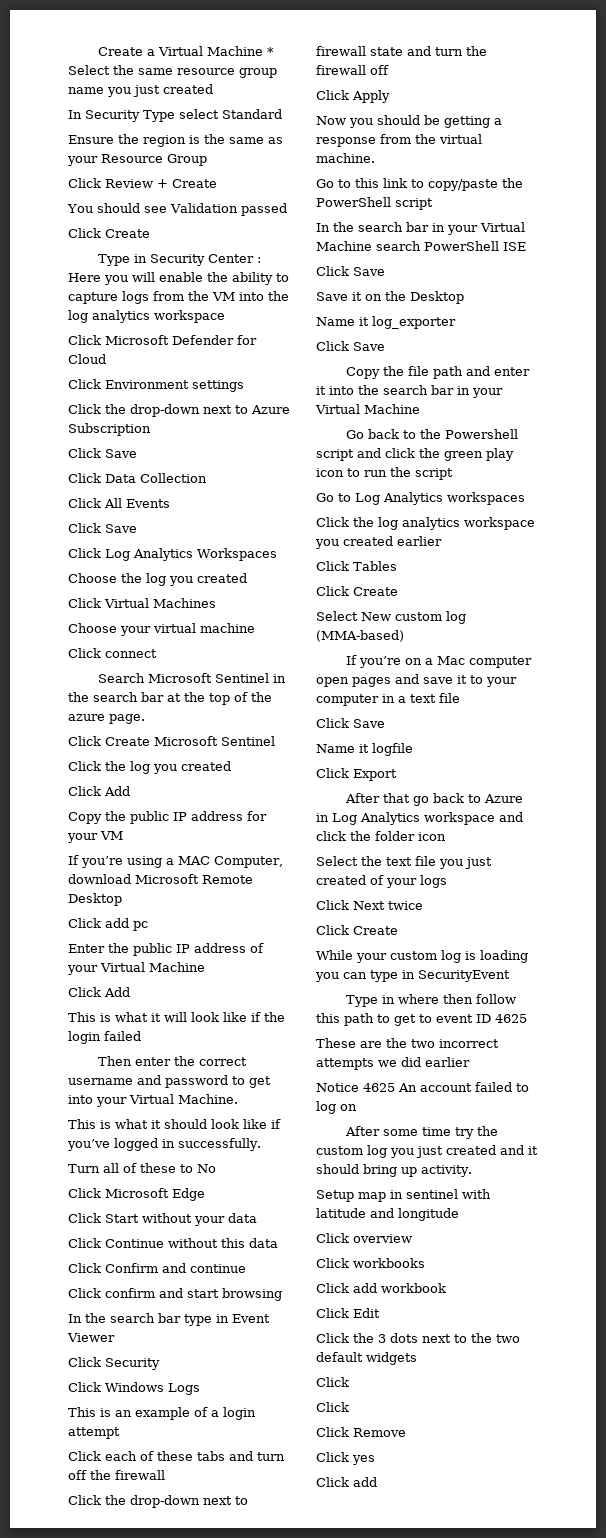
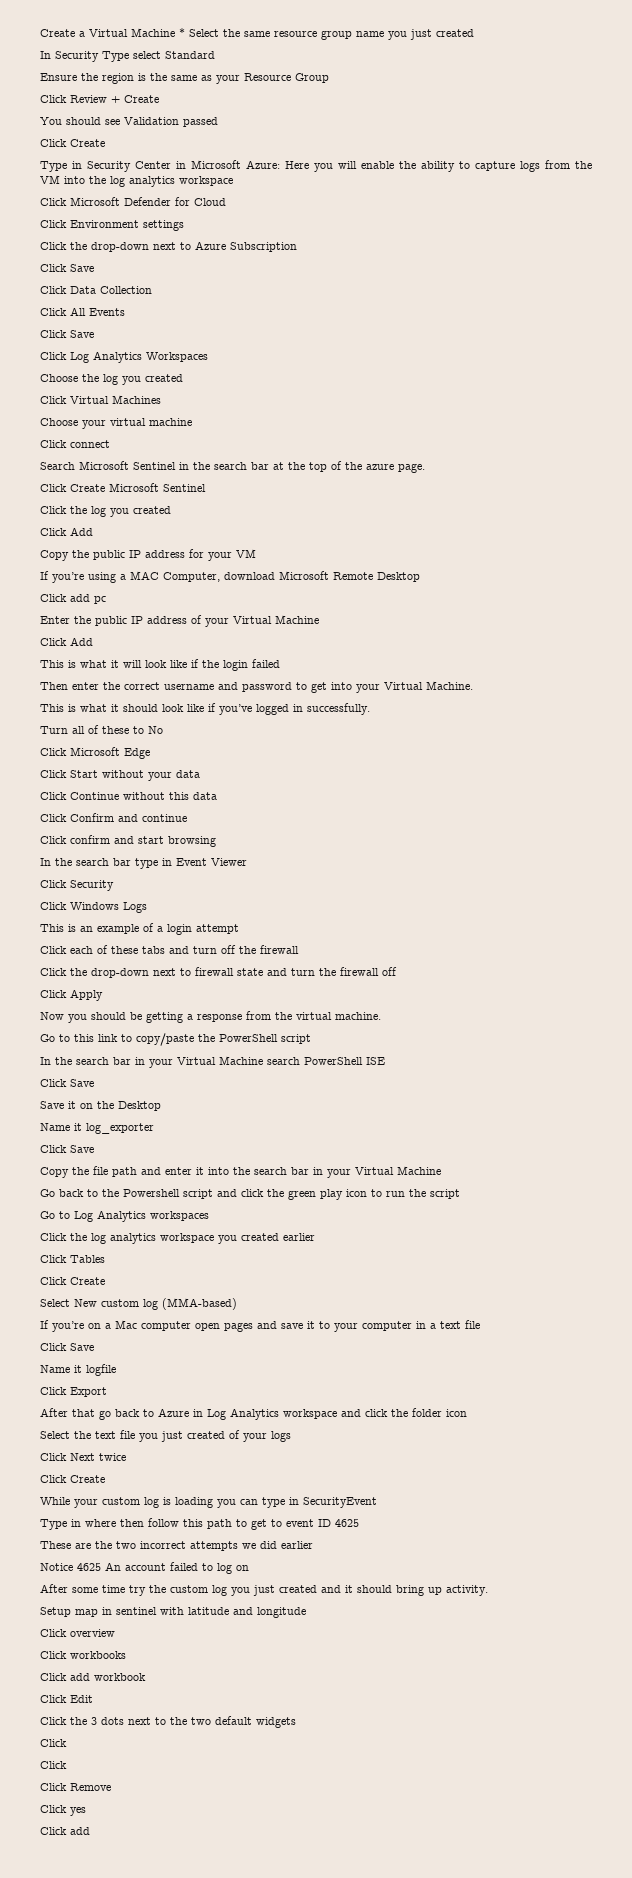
[256,257,261,263] : -> [176,160,280,169] in Microsoft Azure:

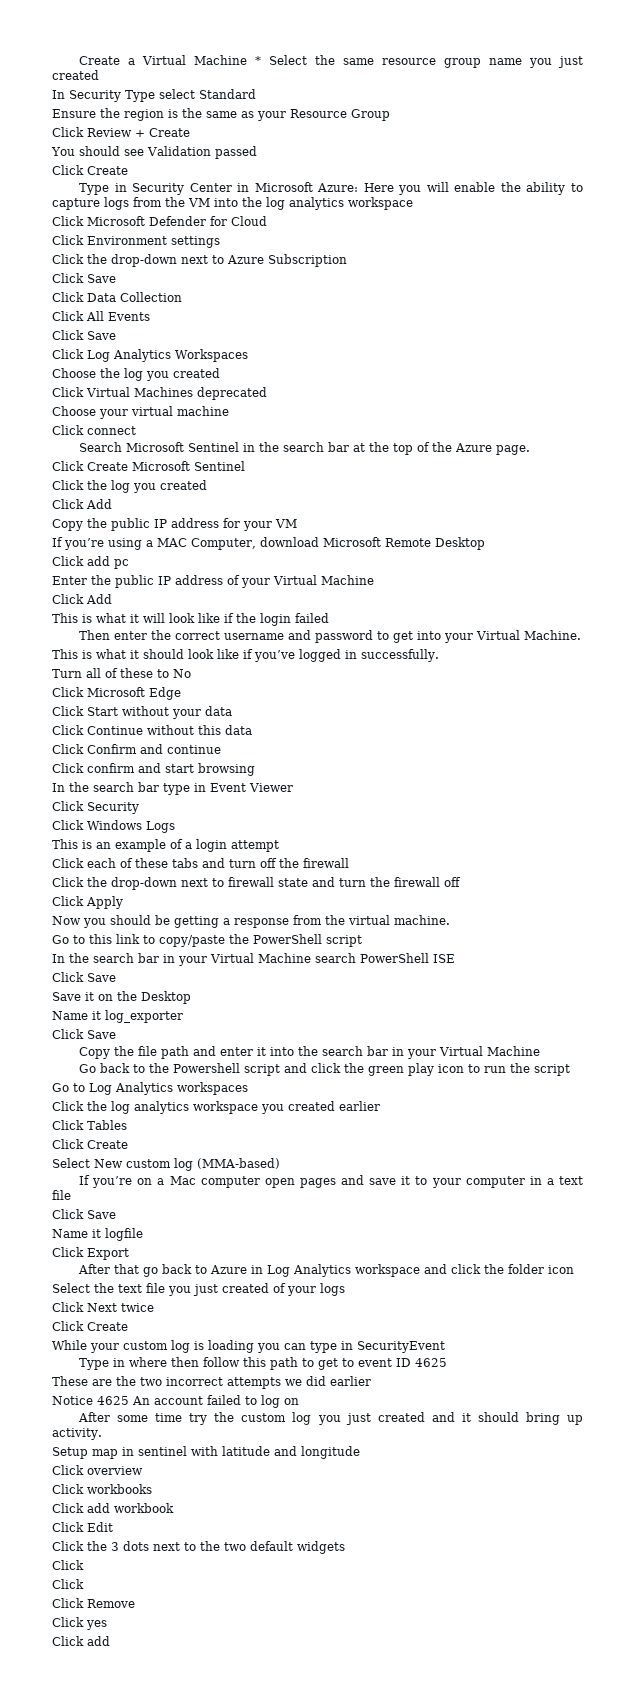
(161, 399) none -> [197,387,267,400] deprecated
[366,464,394,470] azure -> [455,443,493,452] Azure

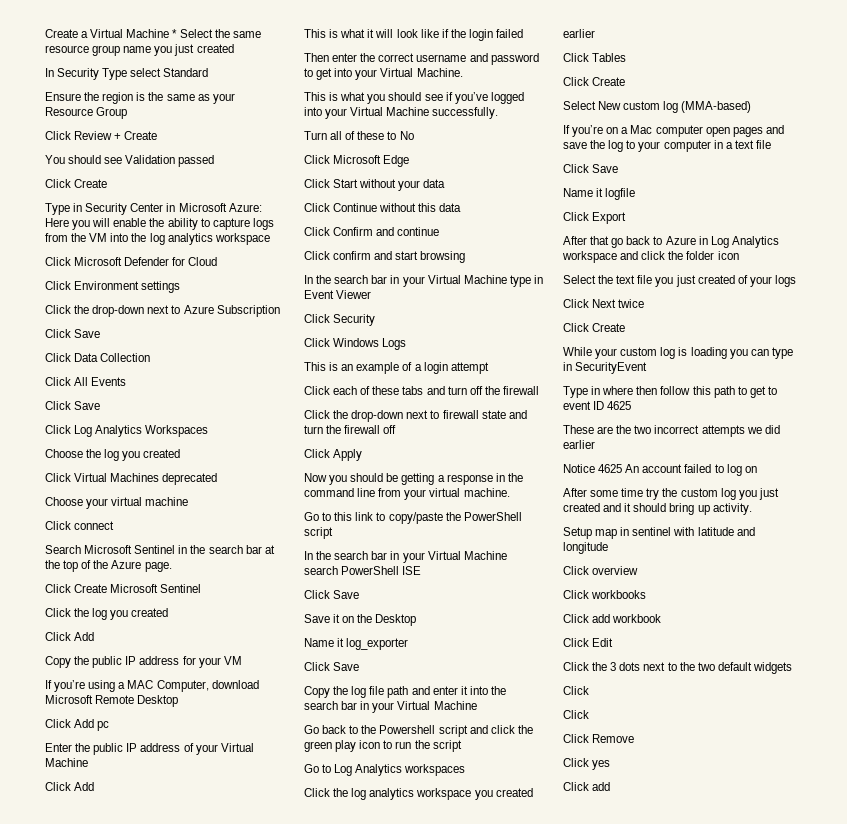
[87,556,110,566] add -> [74,719,95,728] Add
[130,649,357,662] it should look like if you’ve logged in -> [367,92,524,104] [304,107,430,119] you should see if you’ve logged into your Virtual Machine
(159, 787) none -> [390,275,507,287] in your Virtual Machine
[293,915,345,925] from the -> [495,473,523,482] [304,488,427,500] in the command line from your
(135, 1051) none -> [351,686,367,698] log
[401,1176,411,1185] it -> [590,140,624,152] the log

